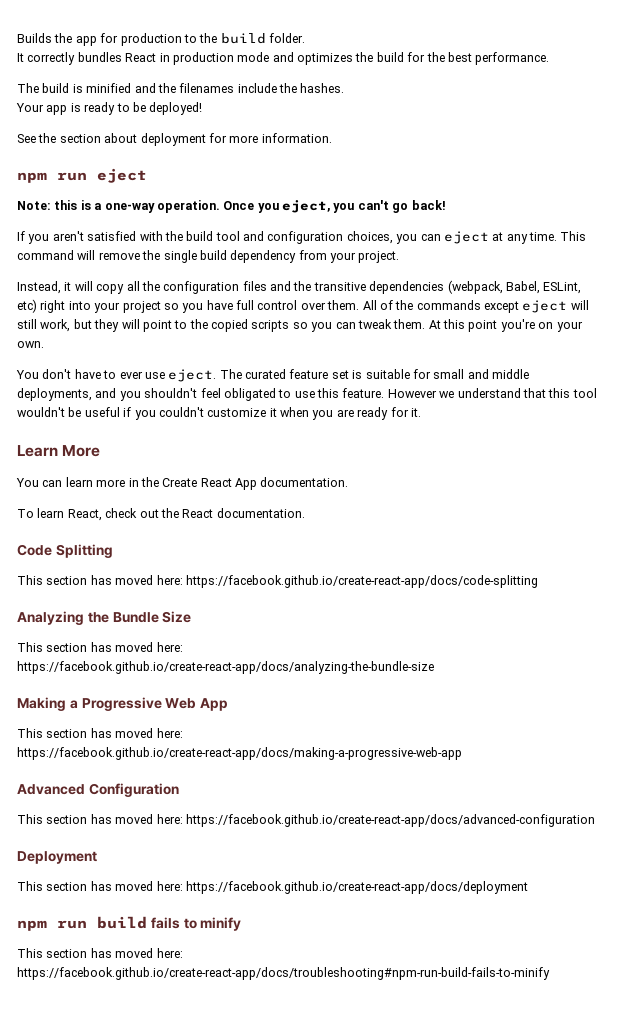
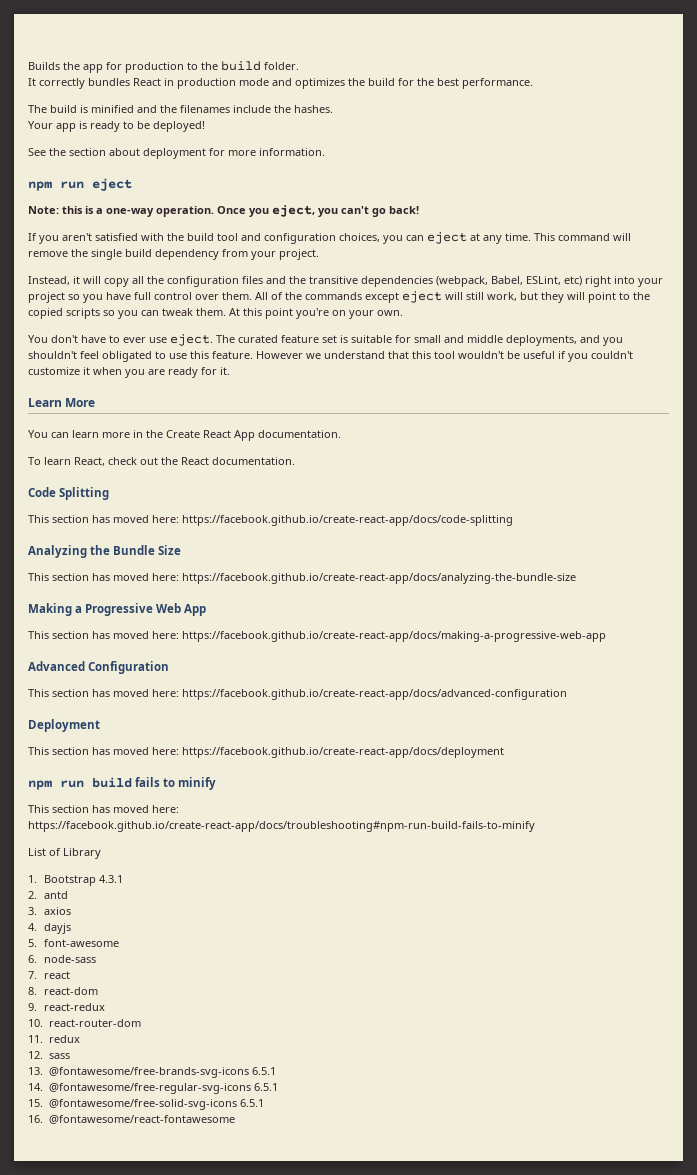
(550, 973) none -> [28,848,101,859] [28,875,123,886] [28,891,68,899] [28,907,71,915] [28,923,71,934] [28,939,119,947] [28,955,96,963] [28,971,70,979] [28,987,98,995] [28,1003,105,1011] [28,1019,141,1027] [28,1035,80,1043] [28,1051,70,1059] [28,1067,276,1078] [28,1083,278,1094] [28,1099,264,1110] [28,1115,235,1124] // List of Library // 1. Bootstrap 4.3.1 // 2. antd // 3. axios // 4. dayjs // 5. font-awesome // 6. node-sass // 7. react // 8. react-dom // 9. react-redux // 10. react-router-dom // 11. redux // 12. sass // 13. @fontawesome/free-brands-svg-icons 6.5.1 // 14. @fontawesome/free-regular-svg-icons 6.5.1 // 15. @fontawesome/free-solid-svg-icons 6.5.1 // 16. @fontawesome/react-fontawesome

